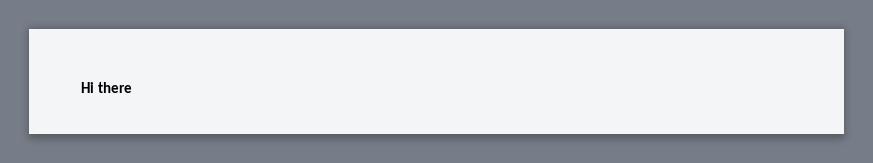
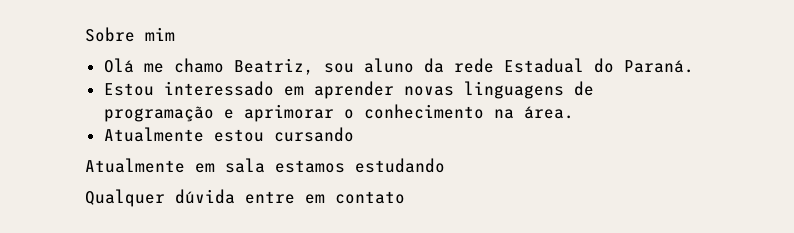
[81,82,132,93] Hi there -> [85,27,175,42] [103,58,694,75] [103,81,594,99] [103,104,574,122] [103,127,354,142] [85,158,445,173] [85,189,405,207] Sobre mim // Olá me chamo Beatriz, sou aluno da rede Estadual do Paraná. // Estou interessado em aprender novas linguagens de programação e aprimorar o conhecimento na área. // Atualmente estou cursando // Atualmente em sala estamos estudando // Qualquer dúvida entre em contato

